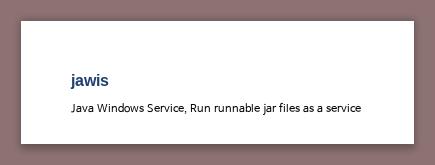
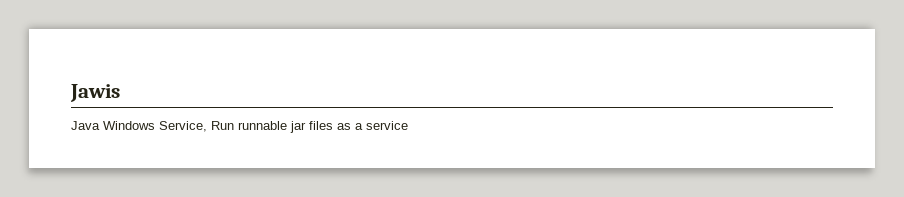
[70,74,109,89] jawis -> [70,84,120,102] Jawis

